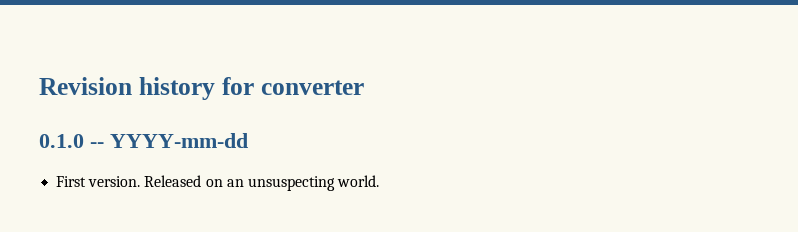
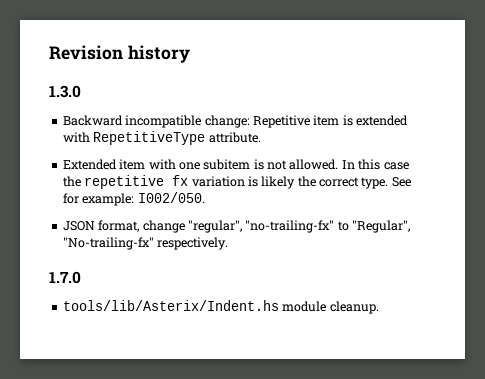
[221,77,364,95] [39,133,248,148] [56,175,380,191] for converter // 0.1.0 -- YYYY-mm-dd // First version. Released on an unsuspecting world. -> [49,85,81,98] [62,115,408,128] [62,131,261,145] [62,159,409,170] [62,175,411,189] [62,192,205,206] [62,220,410,233] [62,237,229,250] [49,271,81,284] [62,300,379,314] // 1.3.0 // Backward incompatible change: Repetitive item is extended with RepetitiveType attribute. // Extended item with one subitem is not allowed. In this case the repetitive fx variation is likely the correct type. See for example: I002/050. // JSON format, change "regular", "no-trailing-fx" to "Regular", "No-trailing-fx" respectively. // 1.7.0 // tools/lib/Asterix/Indent.hs module cleanup.

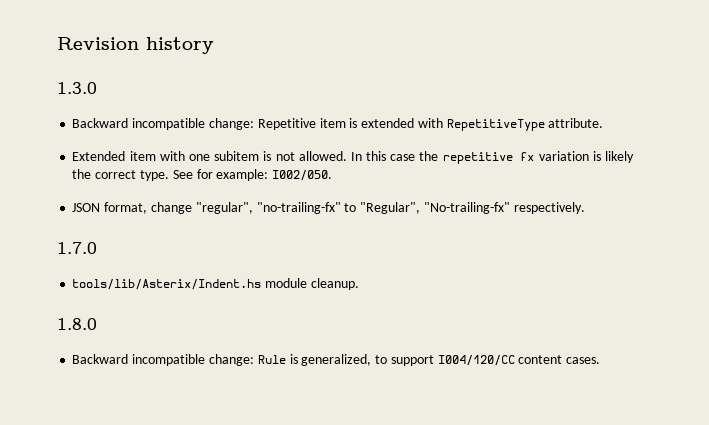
(379, 307) none -> [57,318,97,330] [72,354,601,366] // 1.8.0 // Backward incompatible change: Rule is generalized, to support I004/120/CC content cases.

